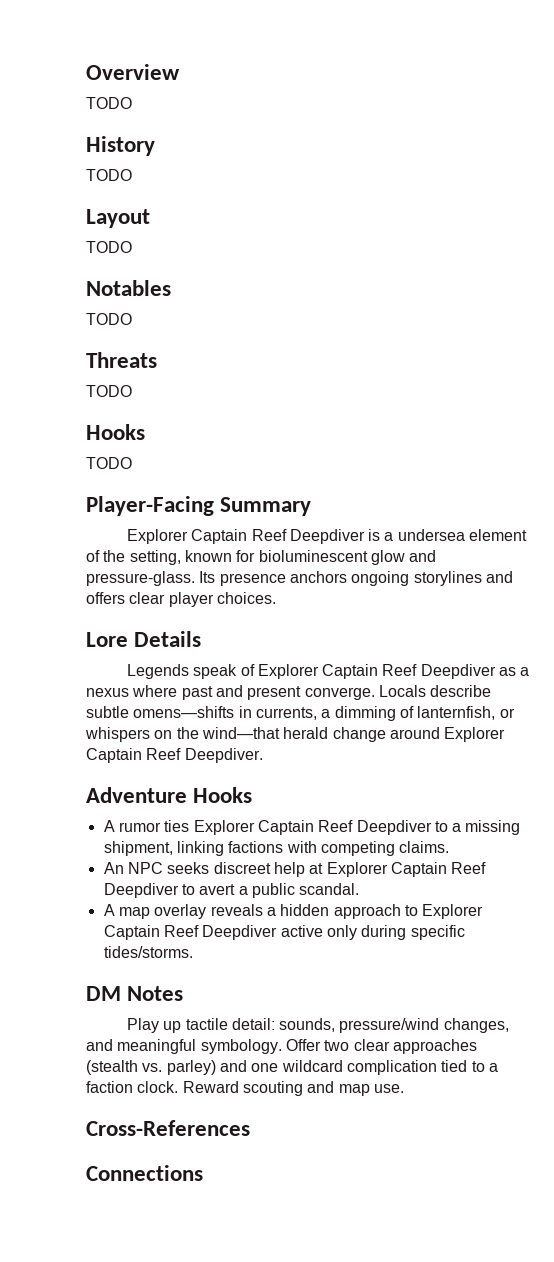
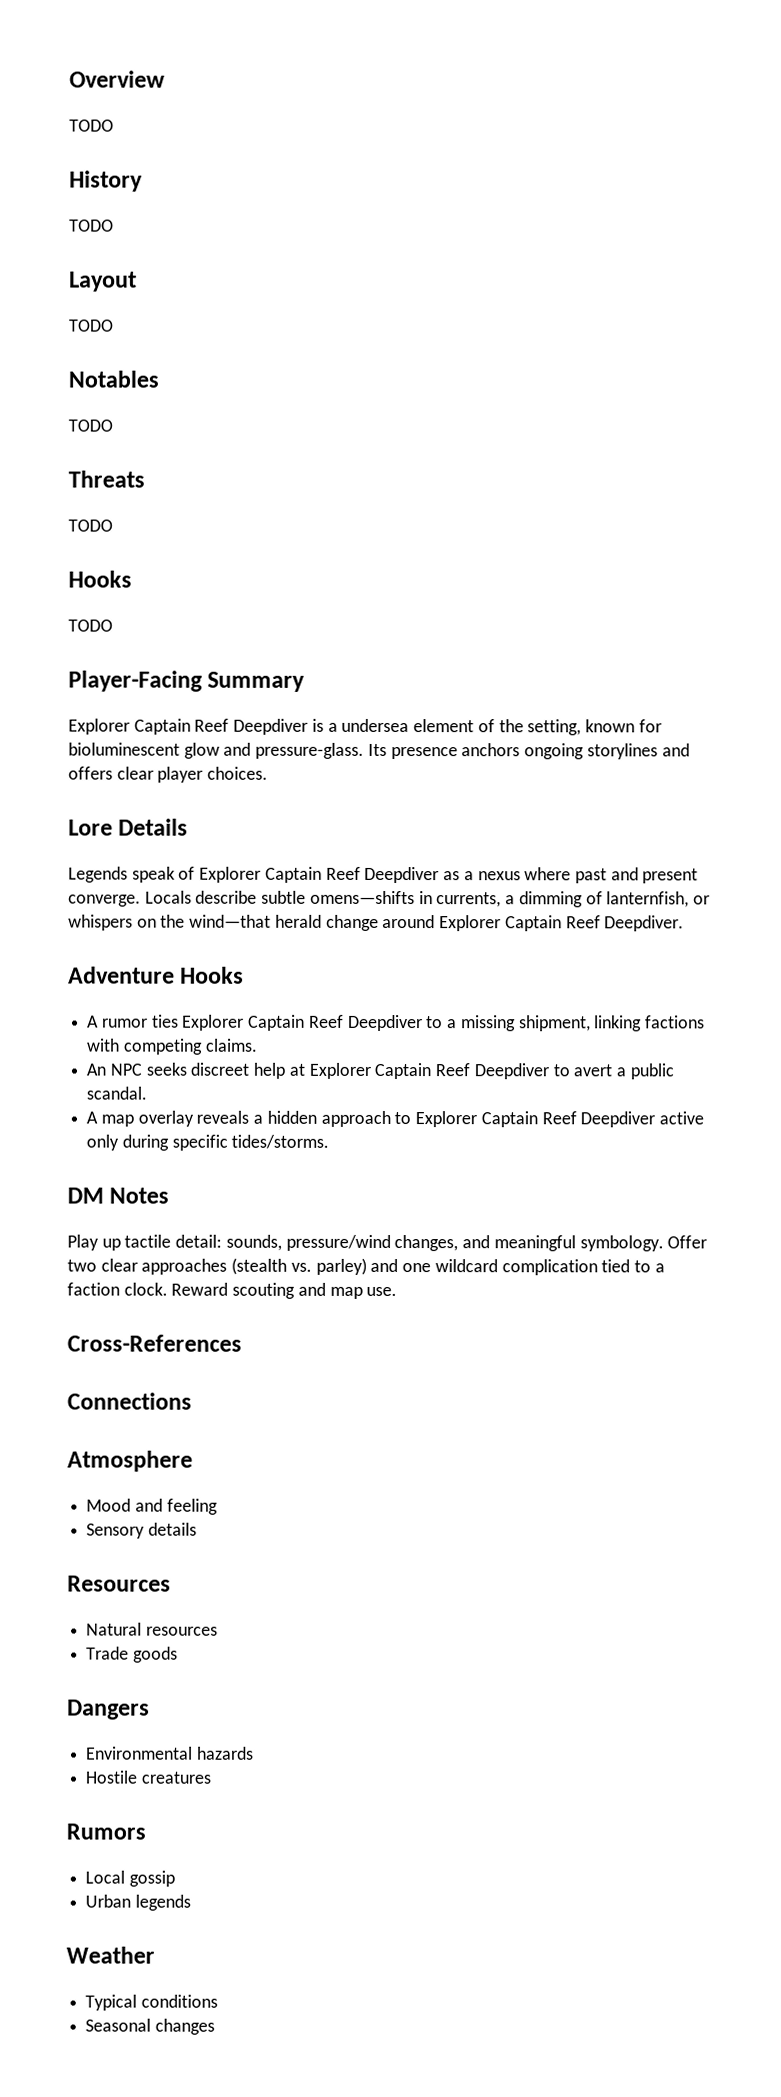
(203, 1173) none -> [67,1450,193,1472] [86,1498,218,1515] [86,1522,197,1539] [67,1575,171,1592] [86,1622,218,1636] [86,1646,178,1663] [67,1699,150,1720] [86,1746,254,1760] [85,1770,211,1784] [66,1823,146,1840] [85,1870,175,1887] [85,1894,191,1911] [66,1946,155,1964] [85,1994,218,2011] [85,2018,215,2035] // Atmosphere // Mood and feeling // Sensory details // Resources // Natural resources // Trade goods // Dangers // Environmental hazards // Hostile creatures // Rumors // Local gossip // Urban legends // Weather // Typical conditions // Seasonal changes

